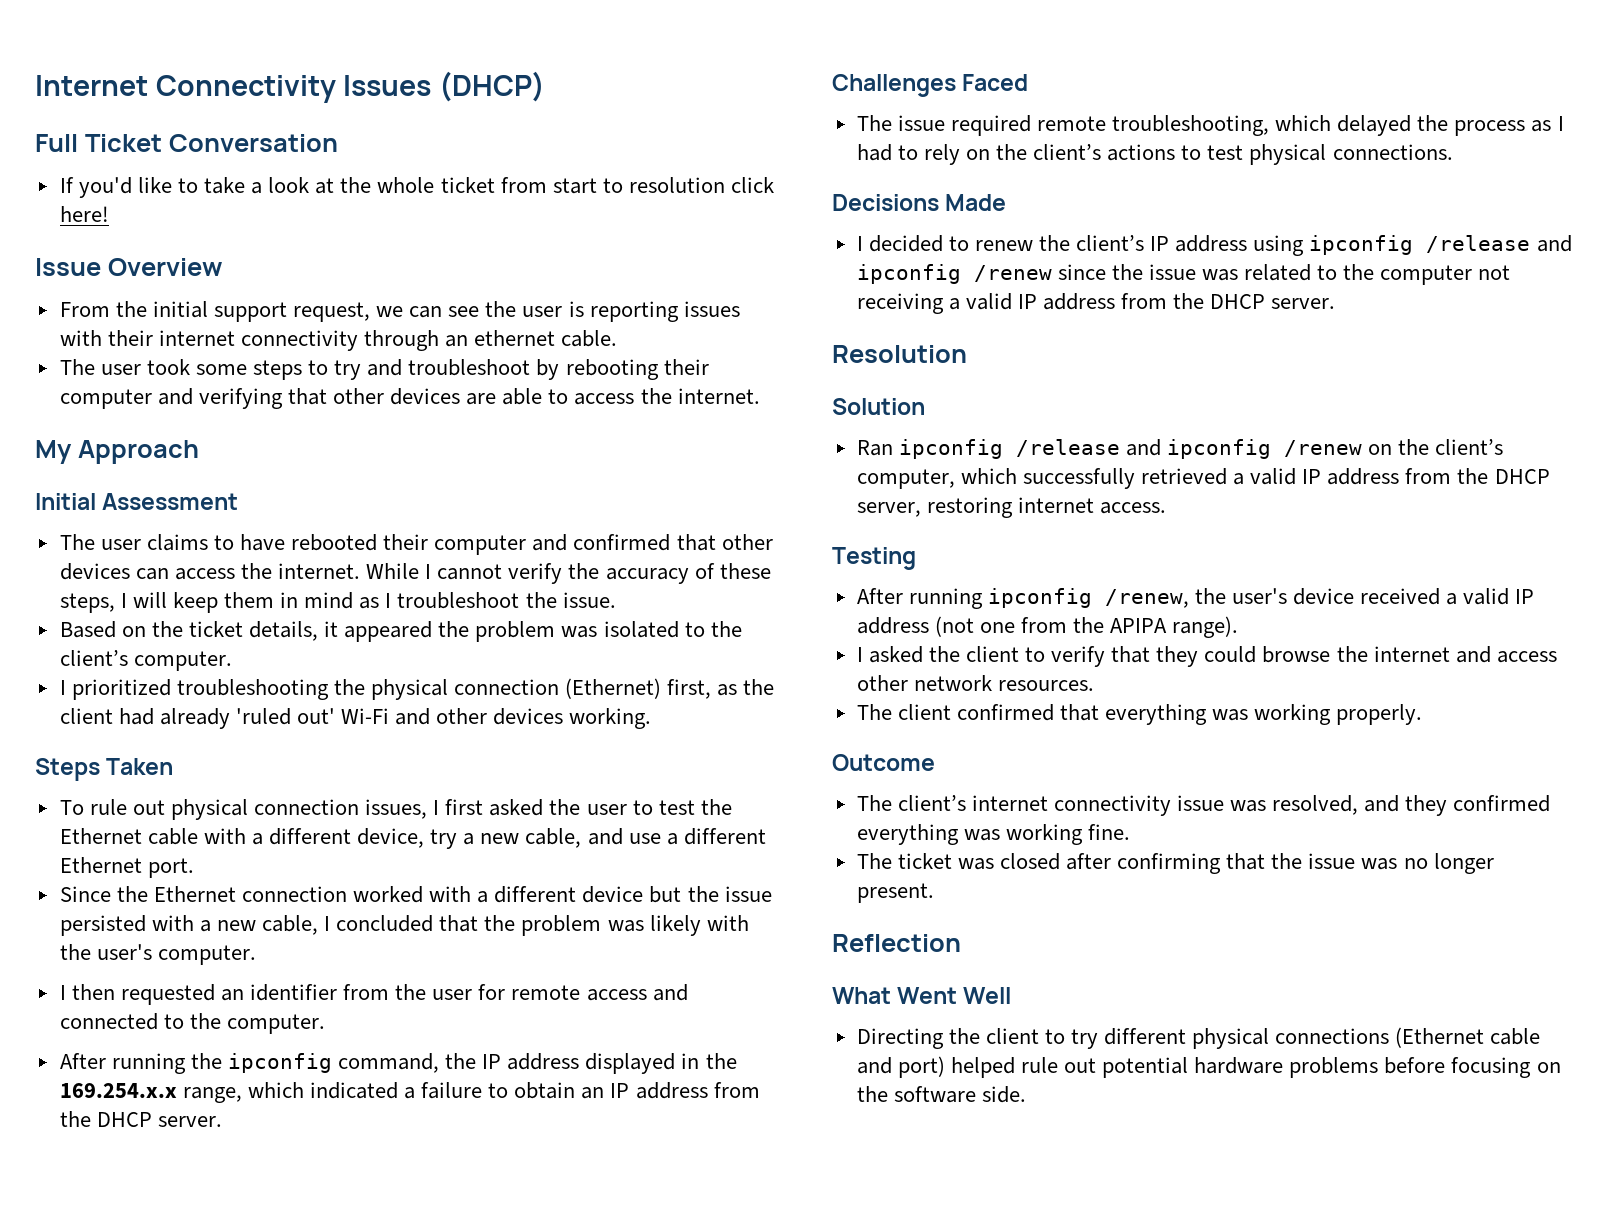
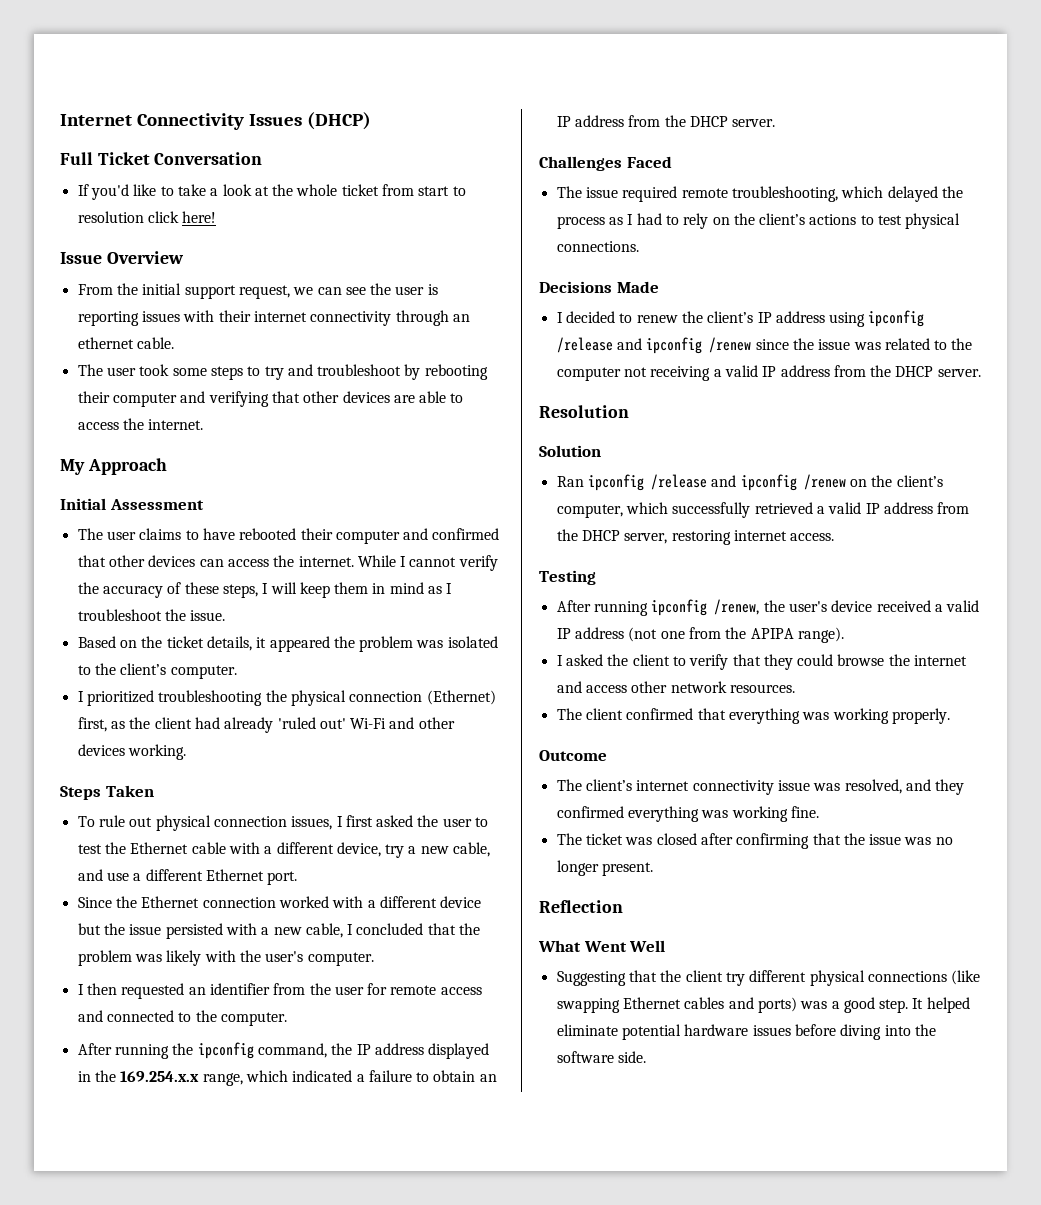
[856,1028,1065,1049] Directing the client to -> [556,970,723,986] Suggesting that the client
[1395,1027,1541,1048] [856,1056,1561,1078] (Ethernet cable and port) helped rule out potential hardware problems before focusing on -> [951,970,981,985] [556,997,970,1013] [556,1024,911,1040] (like swapping Ethernet cables and ports) was a good step. It helped eliminate potential hardware issues before diving into

